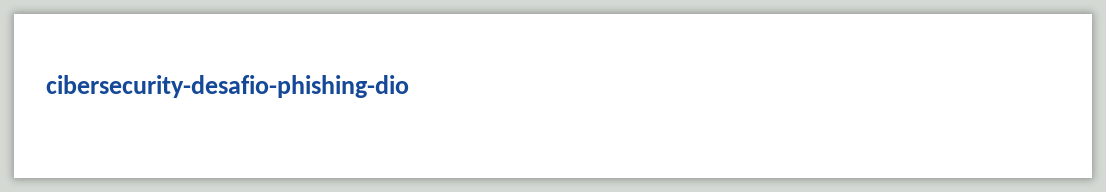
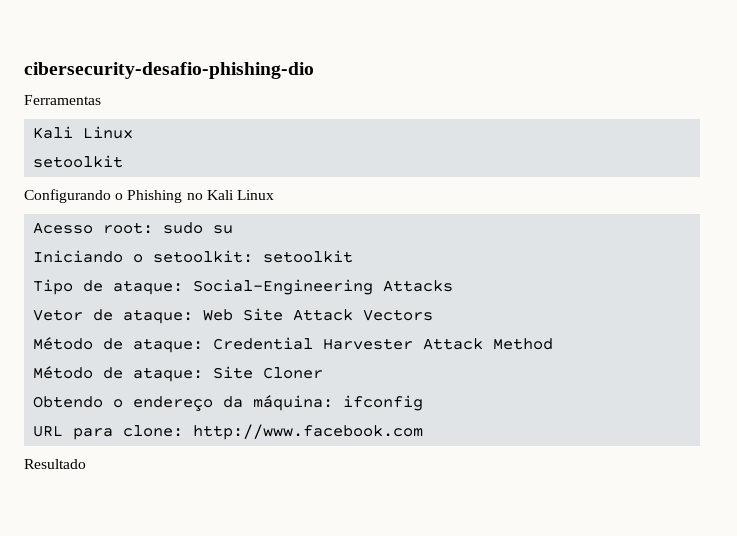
(409, 86) none -> [24,95,101,105] [33,126,134,139] [33,155,124,168] [24,189,274,203] [33,222,234,234] [33,250,354,263] [33,279,454,295] [33,308,434,324] [33,337,554,353] [33,366,324,382] [33,395,424,411] [33,424,424,440] [24,459,86,469] // Ferramentas // Kali Linux // setoolkit // Configurando o Phishing no Kali Linux // Acesso root: sudo su // Iniciando o setoolkit: setoolkit // Tipo de ataque: Social-Engineering Attacks // Vetor de ataque: Web Site Attack Vectors // Método de ataque: Credential Harvester Attack Method // Método de ataque: Site Cloner // Obtendo o endereço da máquina: ifconfig // URL para clone: http://www.facebook.com // Resultado

